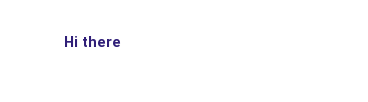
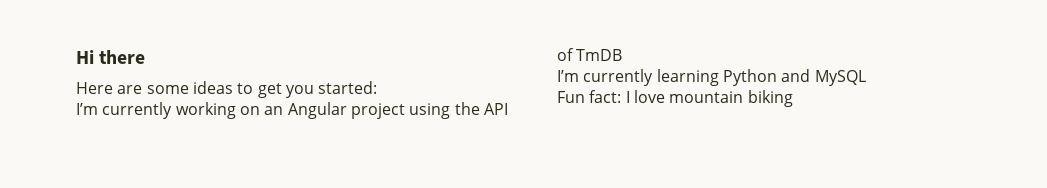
(121, 41) none -> [76,81,378,98] [76,102,508,119] [557,48,623,61] [557,69,866,86] [557,90,793,107] // Here are some ideas to get you started: // I’m currently working on an Angular project using the API of TmDB // I’m currently learning Python and MySQL // Fun fact: I love mountain biking

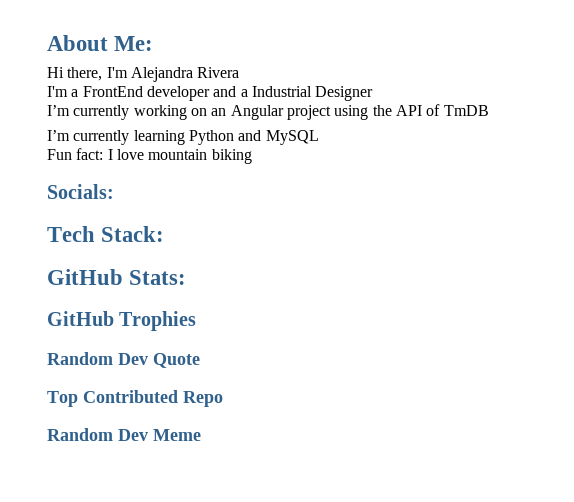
[76,50,146,64] [76,81,378,98] Hi there // Here are some ideas to get you started: -> [47,35,154,51] [47,67,240,82] [47,86,374,101] About Me: // Hi there, I'm Alejandra Rivera // I'm a FrontEnd developer and a Industrial Designer
(793, 98) none -> [47,184,114,199] [47,226,165,242] [47,269,187,285] [47,311,197,331] [47,352,200,368] [47,390,223,407] [47,428,201,441] // Socials: // Tech Stack: // GitHub Stats: // GitHub Trophies // Random Dev Quote // Top Contributed Repo // Random Dev Meme

